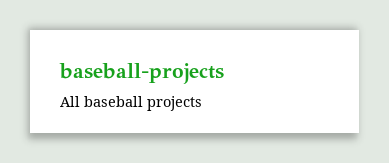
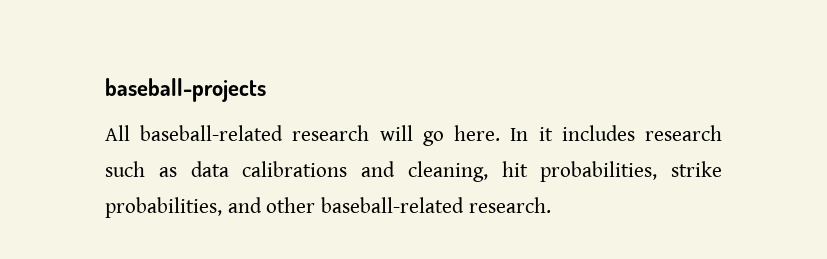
[84,96,202,111] baseball projects -> [140,125,722,146] [105,161,722,182] [105,197,551,218] baseball-related research will go here. In it includes research such as data calibrations and cleaning, hit probabilities, strike probabilities, and other baseball-related research.

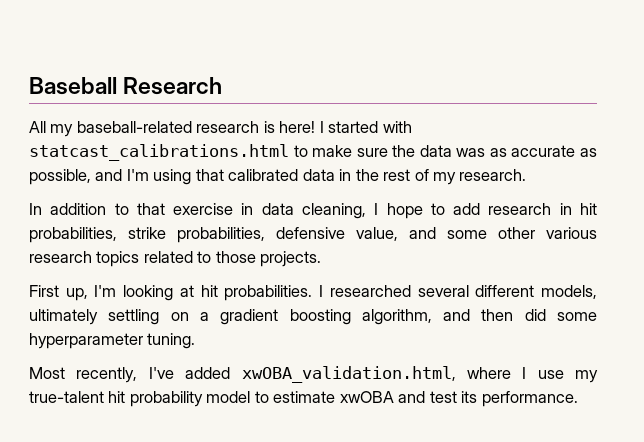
[105,78,266,102] baseball-projects -> [29,77,223,95] Baseball Research
(130, 133) none -> [50,124,74,137] my
[379,125,722,146] [105,161,722,182] [105,197,551,218] will go here. In it includes research such as data calibrations and cleaning, hit probabilities, strike probabilities, and other baseball-related research. -> [263,121,412,133] [29,144,597,161] [29,169,527,185] [29,203,597,219] [29,227,597,243] [29,251,322,267] [29,285,598,301] [29,309,597,325] [29,333,196,349] [29,366,598,383] [29,391,578,407] is here! I started with statcast_calibrations.html to make sure the data was as accurate as possible, and I'm using that calibrated data in the rest of my research. // In addition to that exercise in data cleaning, I hope to add research in hit probabilities, strike probabilities, defensive value, and some other various research topics related to those projects. // First up, I'm looking at hit probabilities. I researched several different models, ultimately settling on a gradient boosting algorithm, and then did some hyperparameter tuning. // Most recently, I've added xwOBA_validation.html, where I use my true-talent hit probability model to estimate xwOBA and test its performance.

